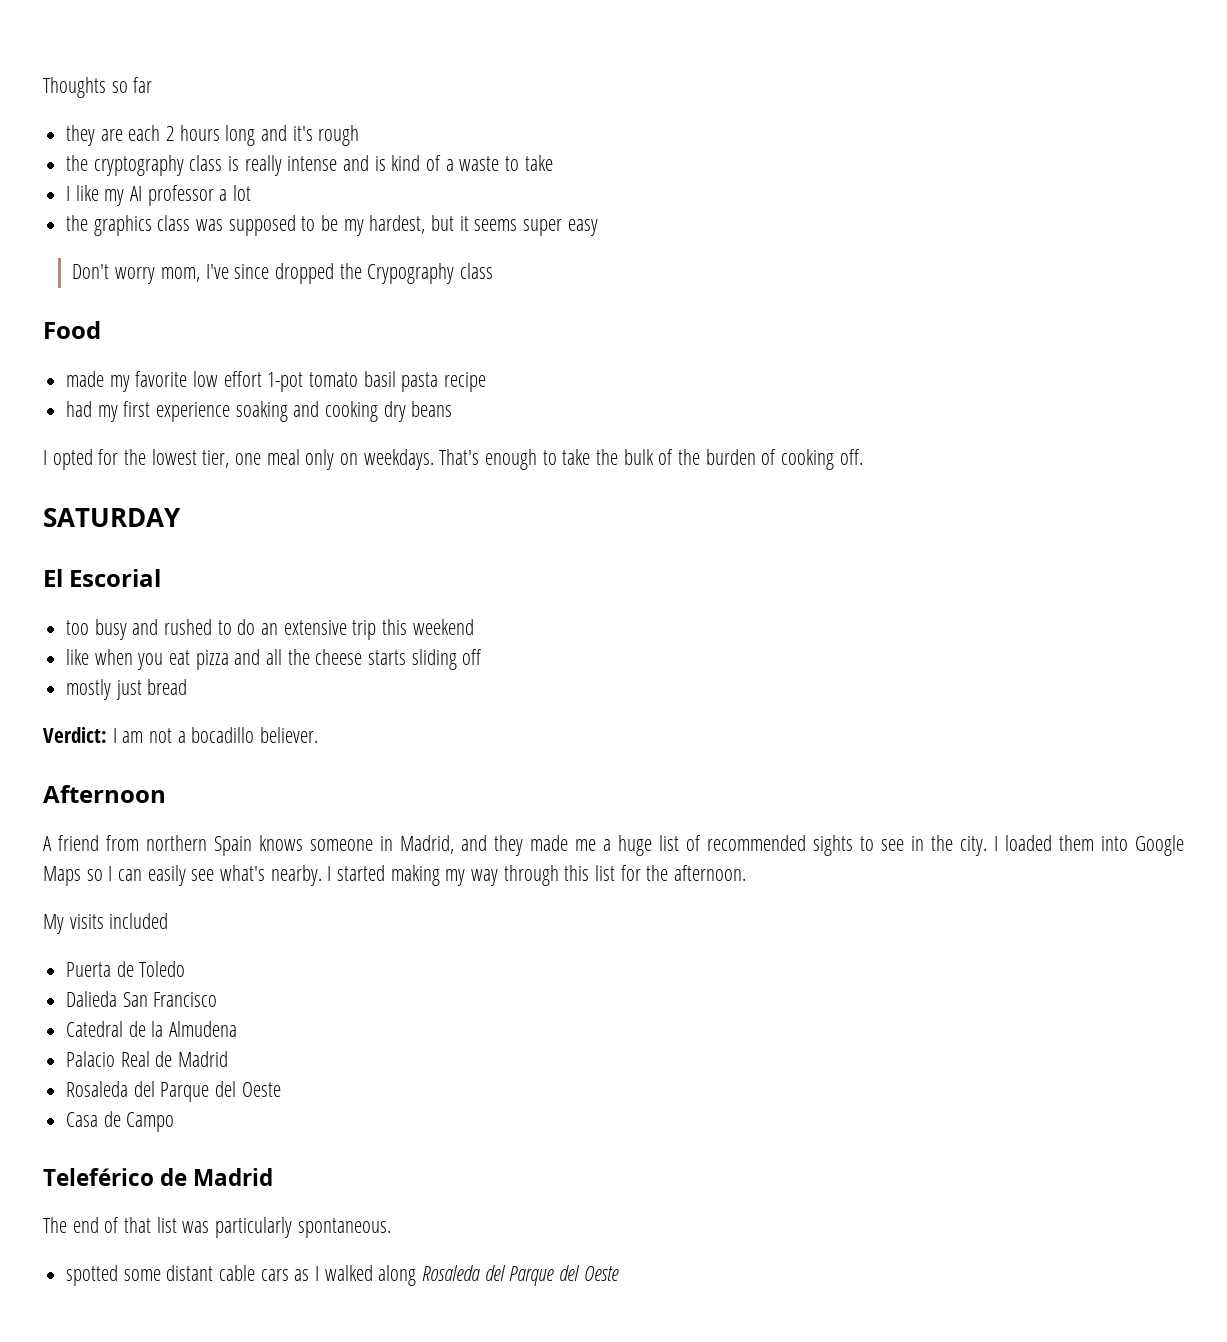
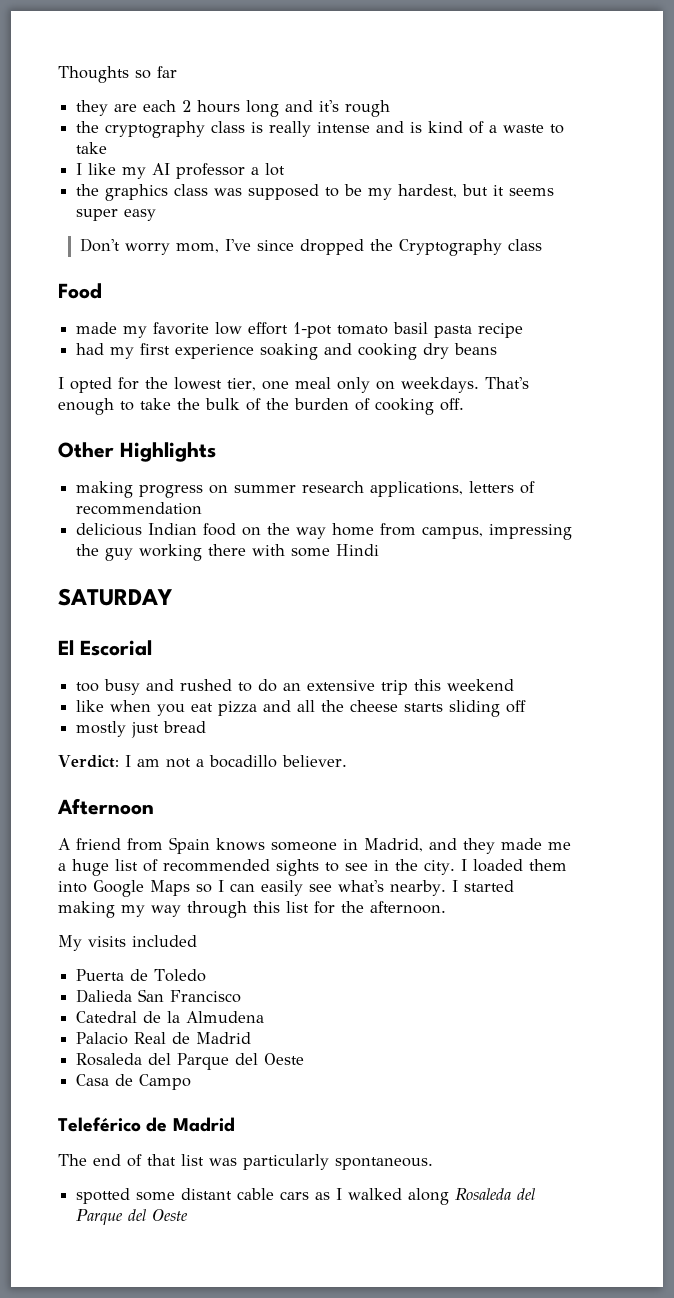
[367,263,455,284] Crypography -> [398,239,502,256] Cryptography
(863, 457) none -> [58,442,216,462] [76,481,536,498] [76,502,203,515] [76,523,573,540] [76,544,380,561] // Other Highlights // making progress on summer research applications, letters of recommendation // delicious Indian food on the way home from campus, impressing the guy working there with some Hindi
[146,835,208,851] northern -> (163, 844) none

